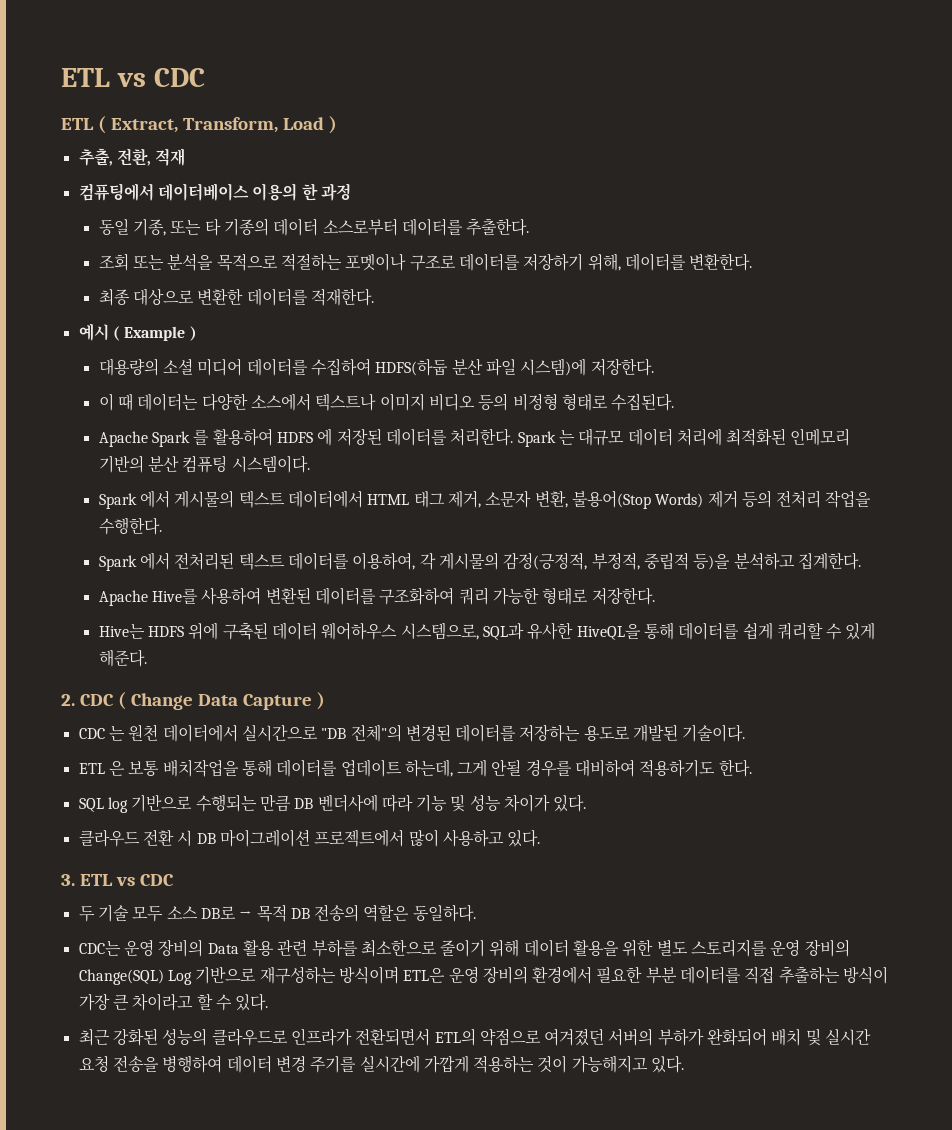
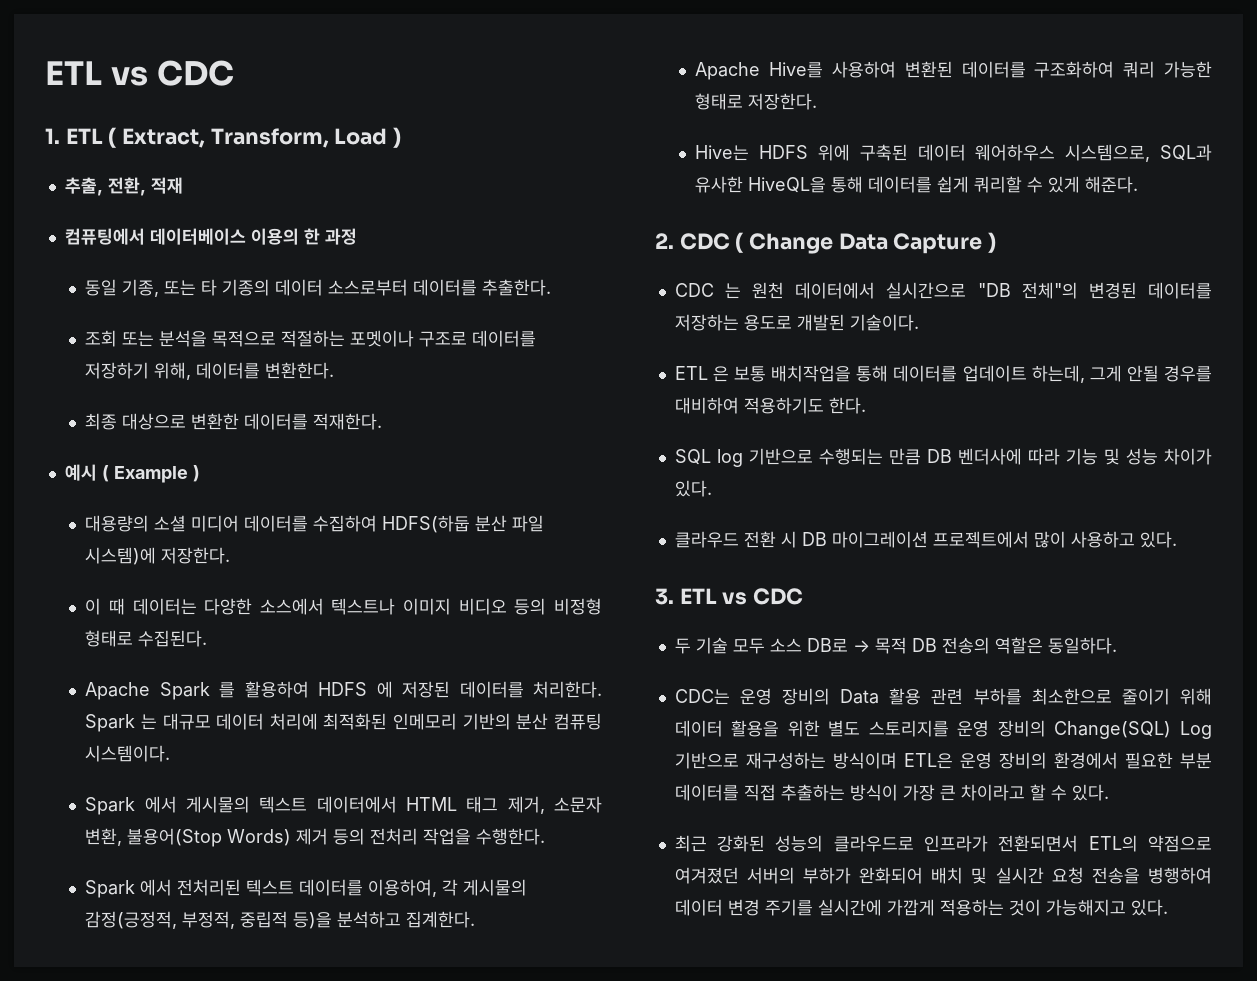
[61,68,205,87] ETL vs CDC // -> [45,60,234,86] [45,128,60,144] ETL vs CDC // 1.

